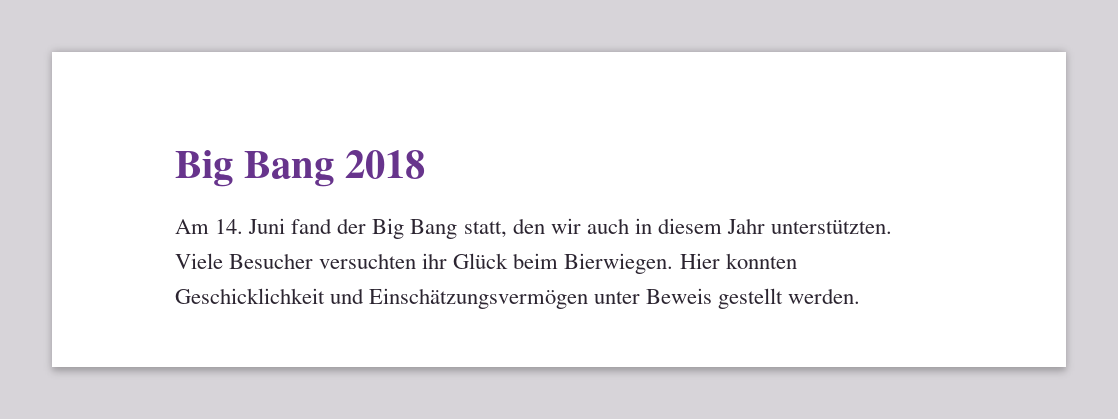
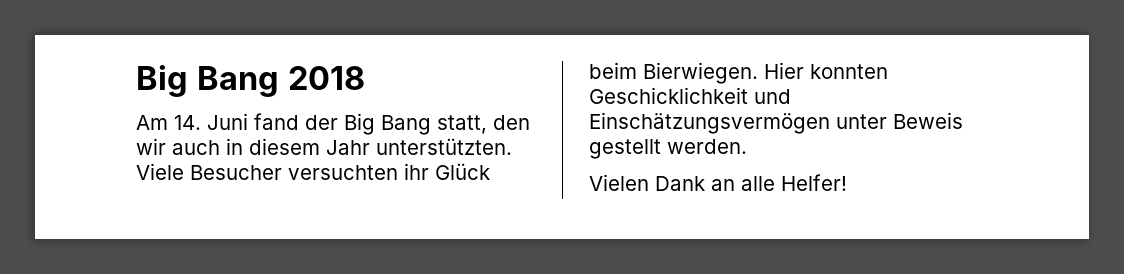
(861, 296) none -> [589,174,847,191] // Vielen Dank an alle Helfer!

